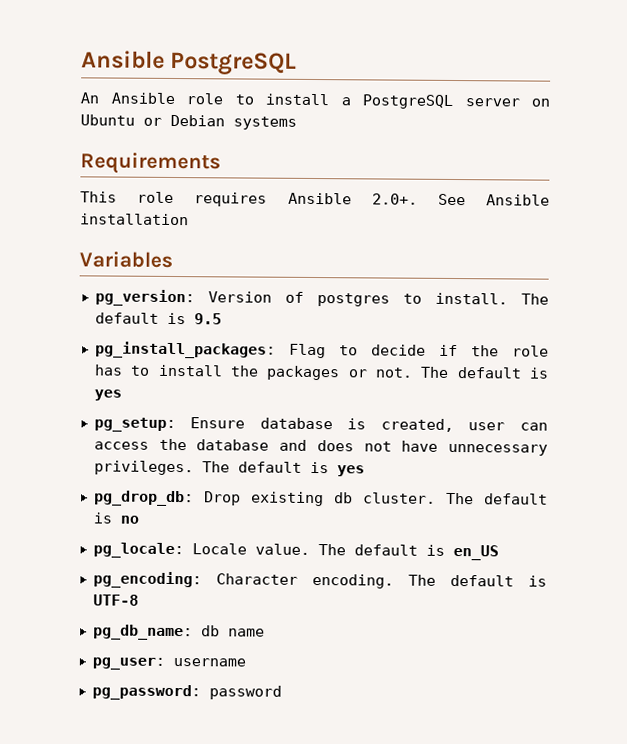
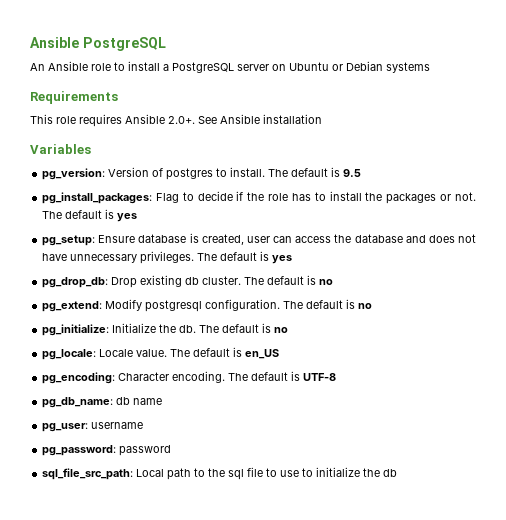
(139, 519) none -> [42,299,373,312] [42,323,289,336] // pg_extend: Modify postgresql configuration. The default is no // pg_initialize: Initialize the db. The default is no
(282, 692) none -> [42,467,398,480] // sql_file_src_path: Local path to the sql file to use to initialize the db

